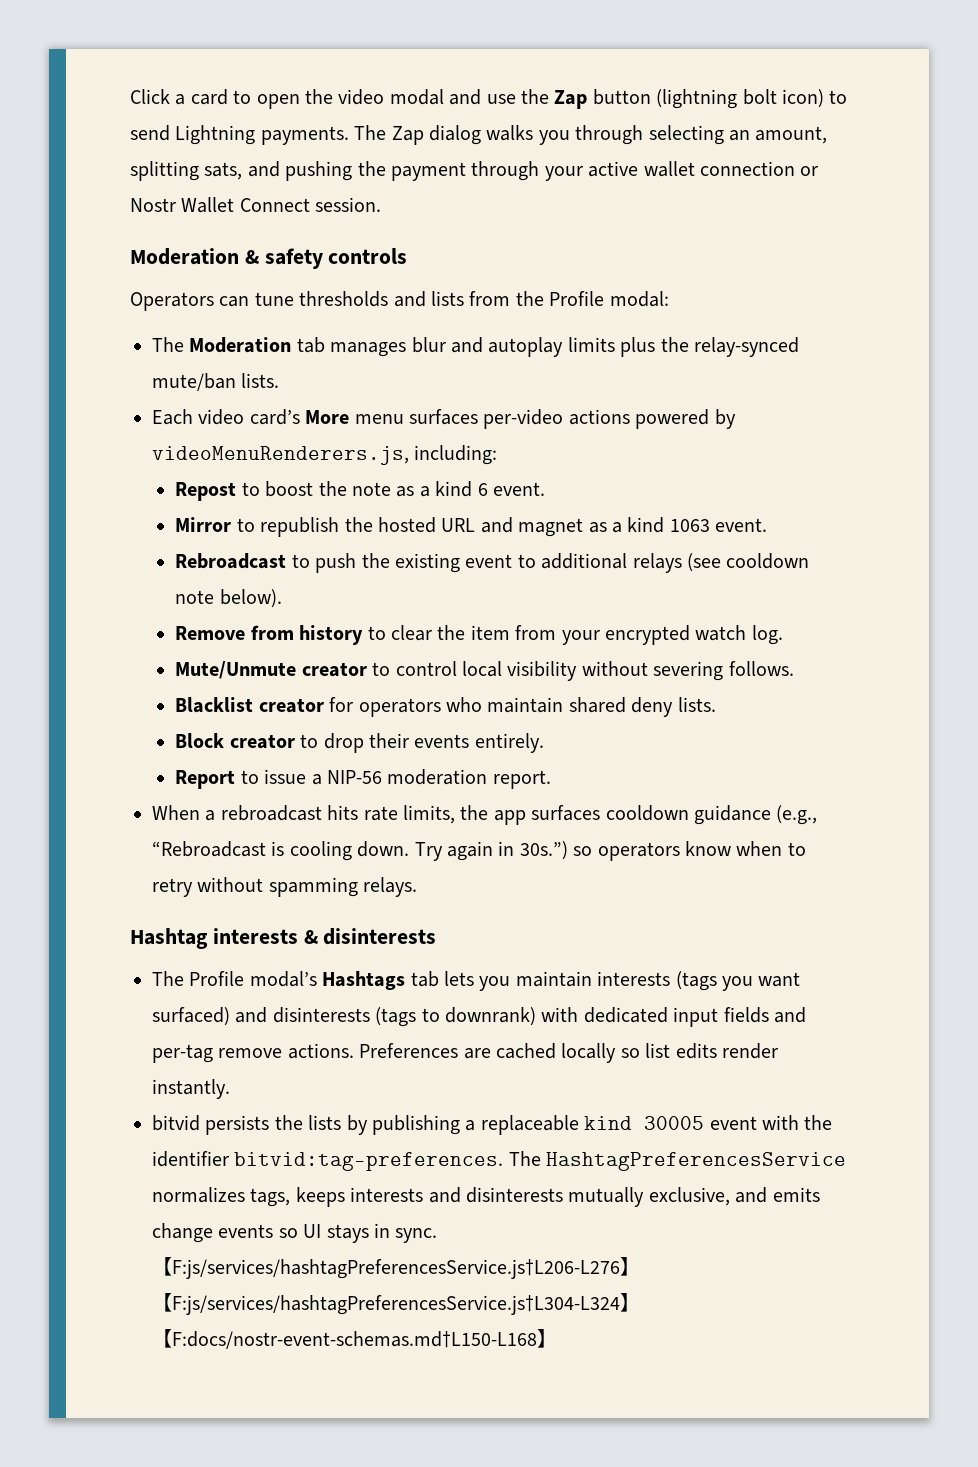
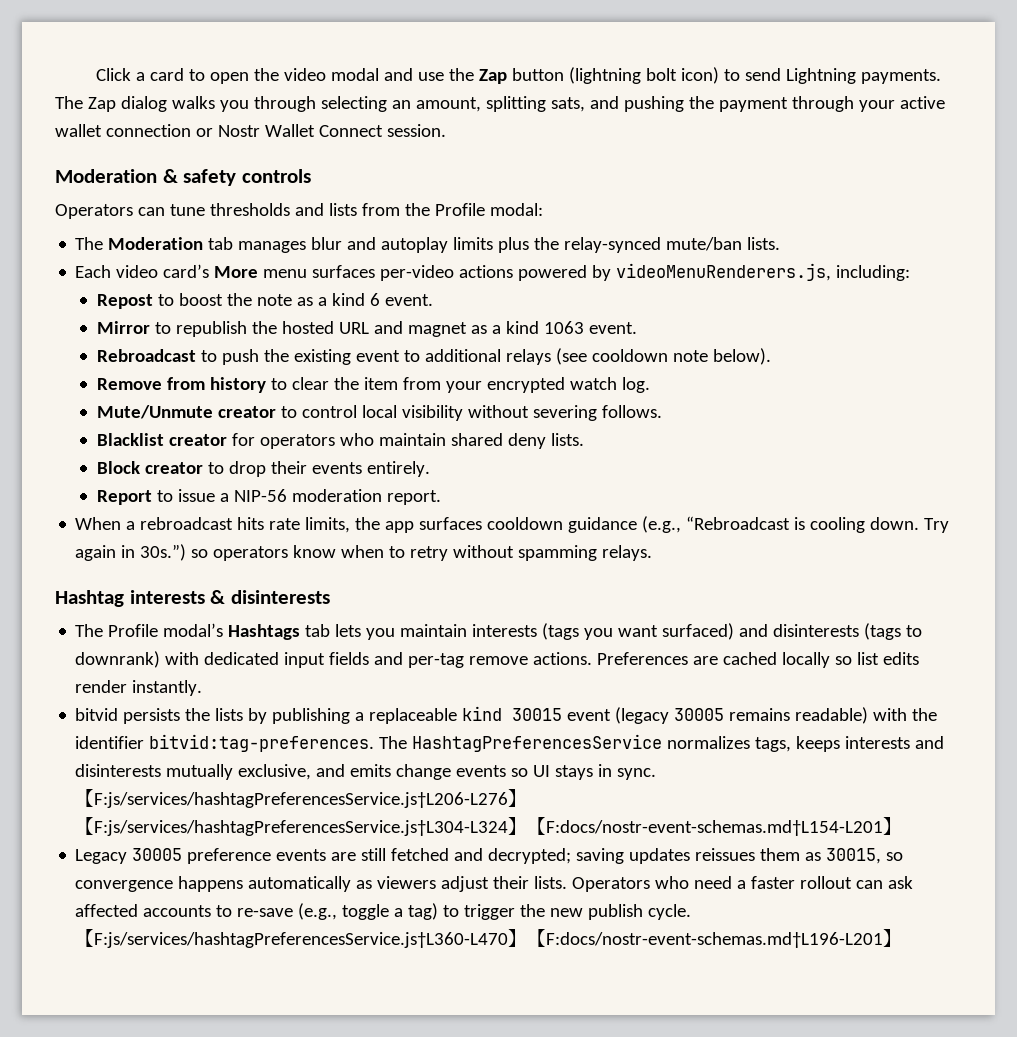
[644,1116,757,1130] 30005 event -> [512,707,869,724] 30015 event (legacy 30005 remains readable)
[172,1329,557,1349] F:docs/nostr-event-schemas.md†L150-L168】 -> [546,817,903,836] [75,848,904,864] [75,876,914,892] [75,903,692,920] [75,929,903,948] F:docs/nostr-event-schemas.md†L154-L201】 // Legacy 30005 preference events are still fetched and decrypted; saving updates reissues them as 30015, so convergence happens automatically as viewers adjust their lists. Operators who need a faster rollout can ask affected accounts to re-save (e.g., toggle a tag) to trigger the new publish cycle.【F:js/services/hashtagPreferencesService.js†L360-L470】【F:docs/nostr-event-schemas.md†L196-L201】

